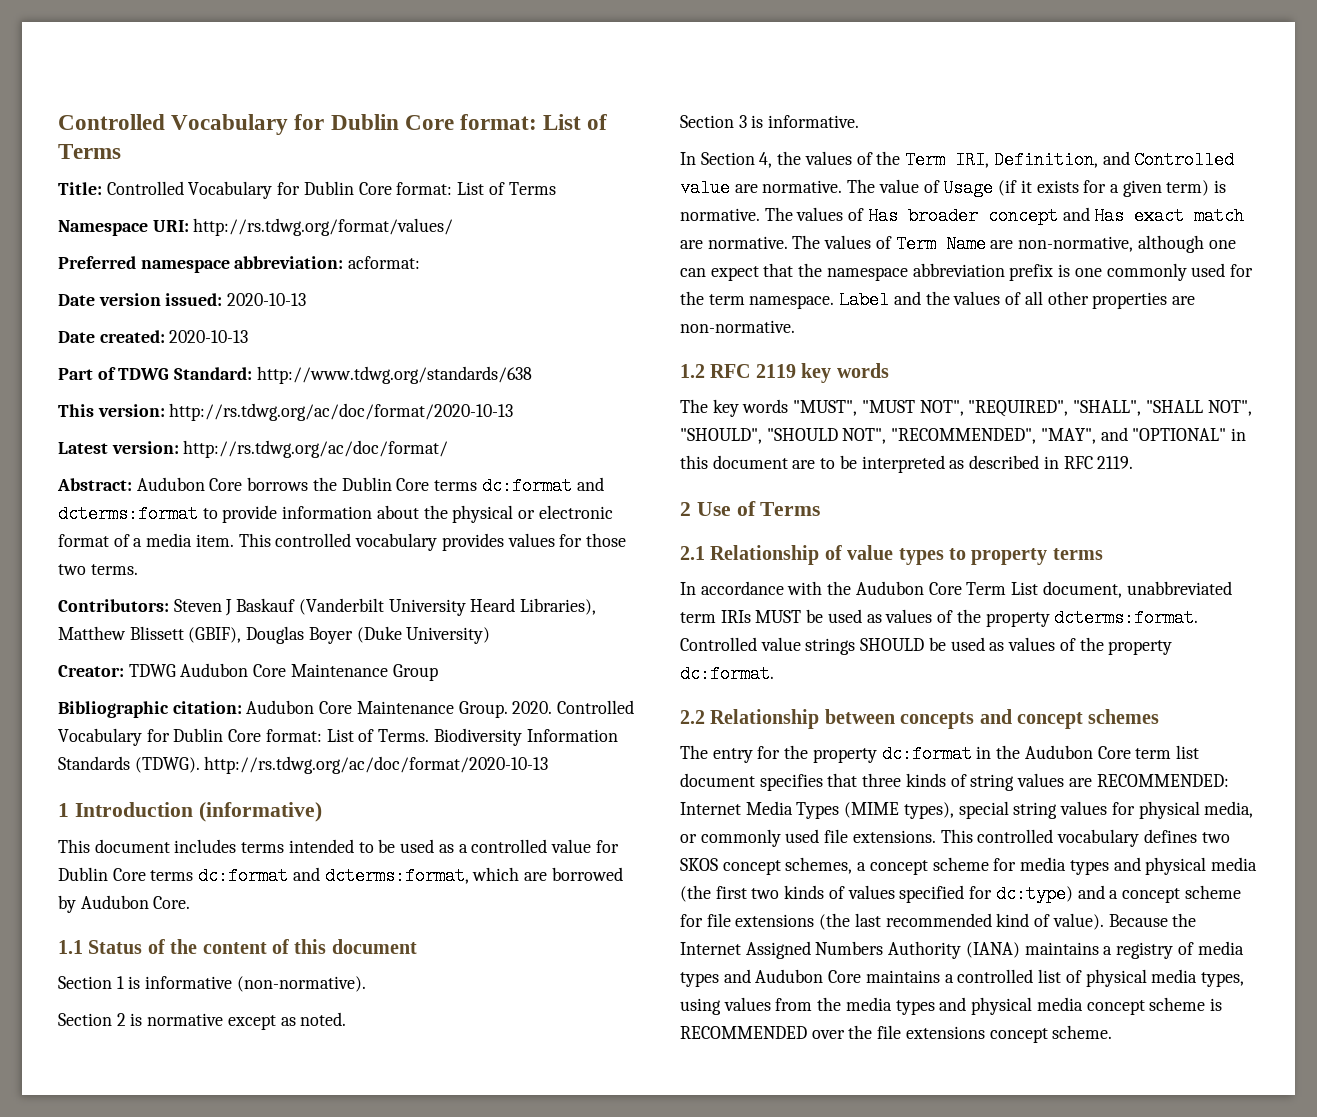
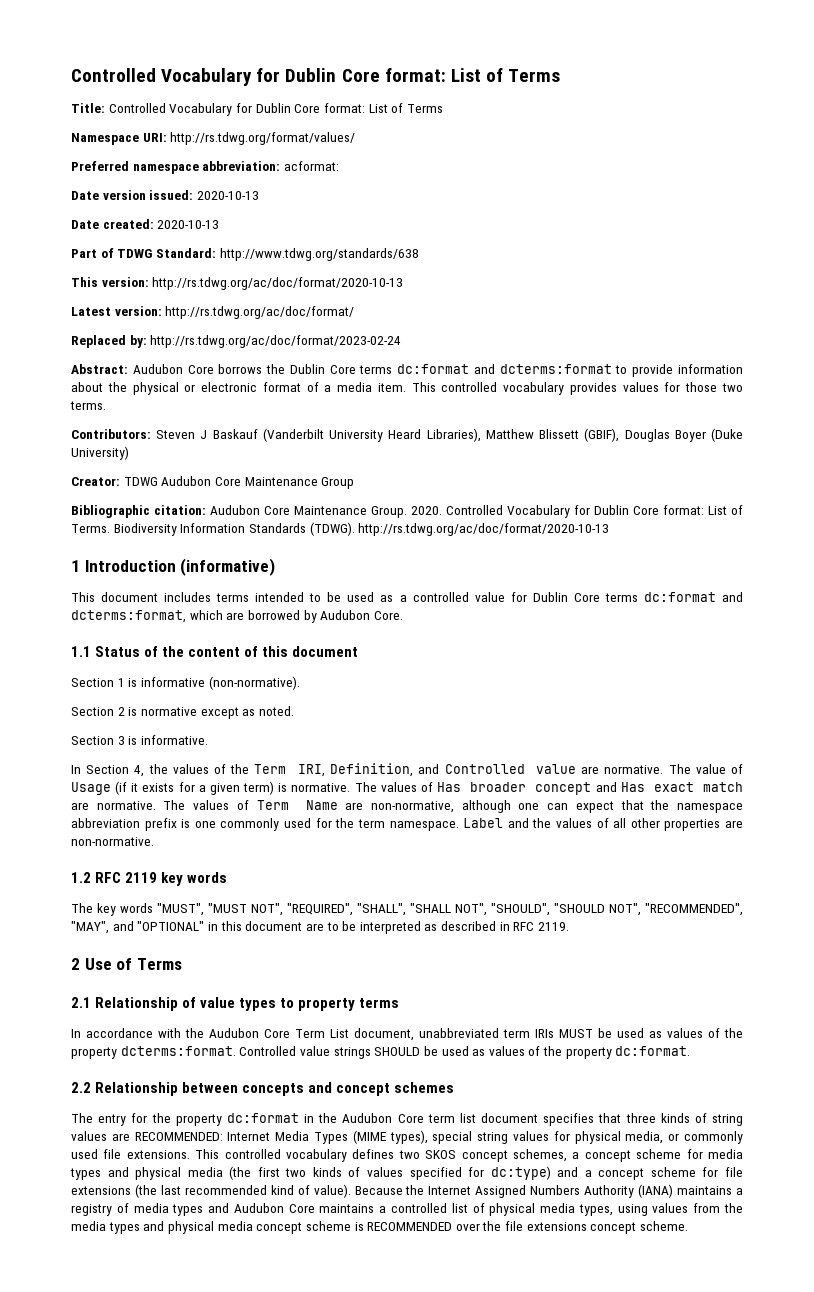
(449, 449) none -> [71,335,402,348] // Replaced by: http://rs.tdwg.org/ac/doc/format/2023-02-24

